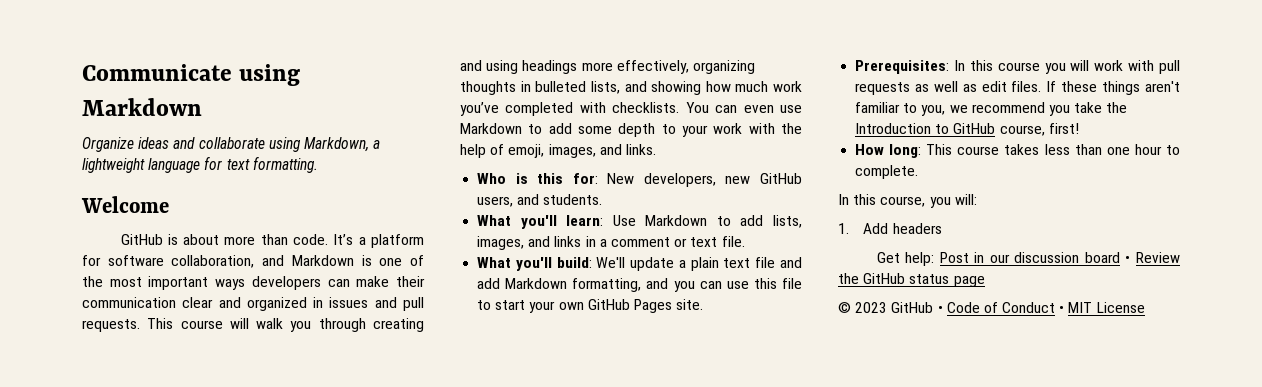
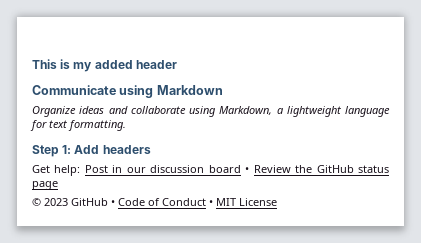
(82, 72) none -> [32,59,177,72] This is my added header //
[81,196,169,213] [120,234,424,248] [82,255,425,268] [82,276,425,290] [82,297,424,311] [82,318,424,332] [460,60,755,74] [460,81,802,95] [460,102,802,116] [460,123,802,137] [460,144,656,158] [477,173,802,187] [477,194,603,207] [477,215,802,229] [477,236,745,250] [477,257,802,271] [477,278,802,292] [477,299,704,313] [855,60,1180,74] [855,81,1180,95] [855,102,1128,116] [855,123,1079,136] [855,144,1180,158] [855,165,919,179] [838,194,977,208] [838,223,849,234] Welcome // GitHub is about more than code. It’s a platform for software collaboration, and Markdown is one of the most important ways developers can make their communication clear and organized in issues and pull requests. This course will walk you through creating and using headings more effectively, organizing thoughts in bulleted lists, and showing how much work you’ve completed with checklists. You can even use Markdown to add some depth to your work with the help of emoji, images, and links. // Who is this for: New developers, new GitHub users, and students. // What you'll learn: Use Markdown to add lists, images, and links in a comment or text file. // What you'll build: We'll update a plain text file and add Markdown formatting, and you can use this file to start your own GitHub Pages site. // Prerequisites: In this course you will work with pull requests as well as edit files. If these things aren't familiar to you, we recommend you take the Introduction to GitHub course, first! // How long: This course takes less than one hour to complete. // In this course, you will: // 1. -> [32,145,72,157] Step 1:

